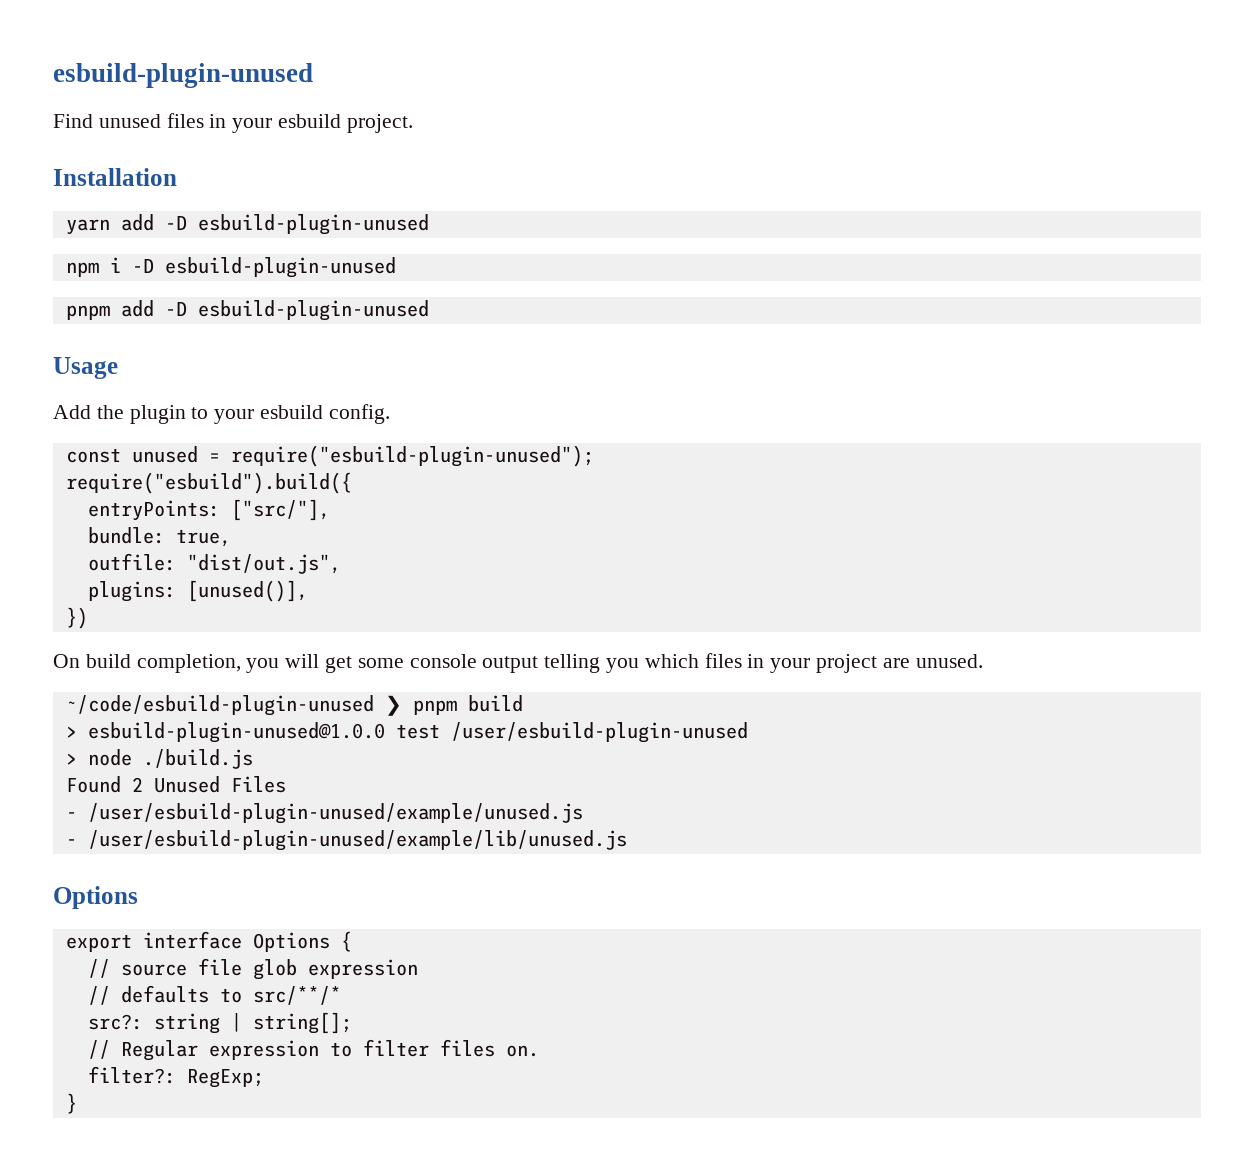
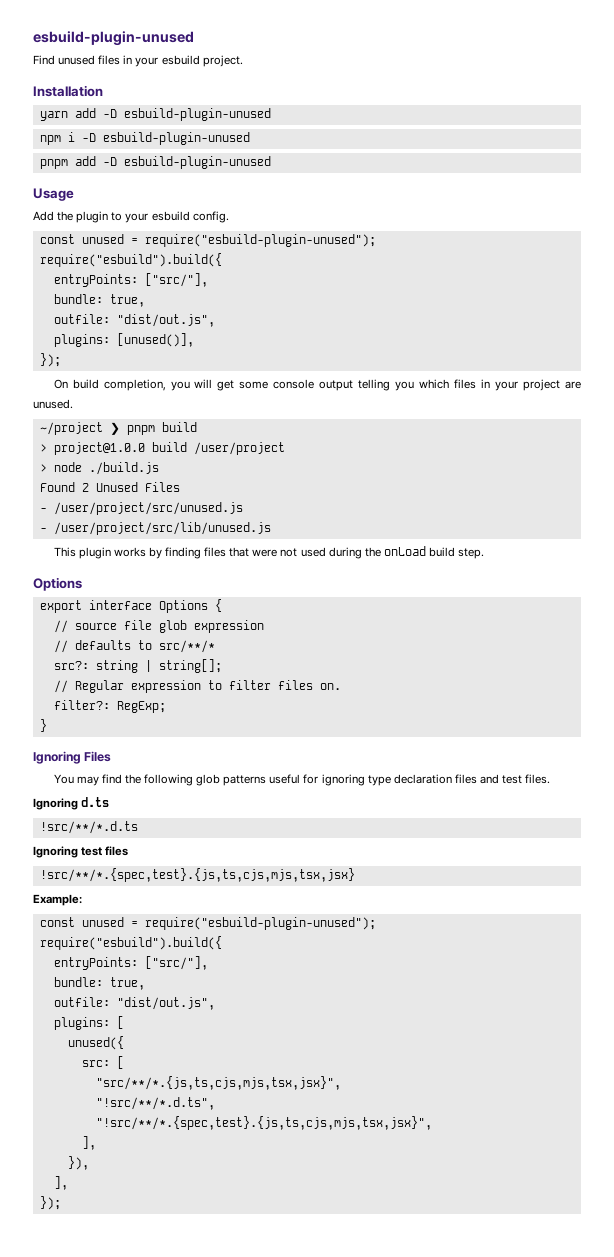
[65,607,88,629] }) -> [39,353,61,367] });
[65,695,374,716] ~/code/esbuild-plugin-unused -> [39,422,103,435] ~/project
[87,722,748,743] esbuild-plugin-unused@1.0.0 test /user/esbuild-plugin-unused -> [53,442,285,455] project@1.0.0 build /user/project
[87,803,583,824] [65,830,627,851] /user/esbuild-plugin-unused/example/unused.js // - /user/esbuild-plugin-unused/example/lib/unused.js -> [53,502,243,515] [39,522,271,535] [53,546,485,559] /user/project/src/unused.js // - /user/project/src/lib/unused.js // This plugin works by finding files that were not used during the onLoad build step.
(77, 1103) none -> [33,751,112,764] [53,774,551,786] [33,797,110,810] [39,821,138,834] [33,846,129,858] [39,868,355,882] [33,894,82,906] [39,917,376,930] [39,936,222,950] [53,956,208,970] [53,977,145,990] [53,997,215,1010] [53,1016,124,1030] [67,1036,124,1050] [81,1056,124,1069] [95,1076,341,1090] [95,1097,215,1110] [95,1116,432,1130] [81,1136,96,1150] [67,1156,89,1170] [53,1176,68,1190] [39,1196,61,1210] // Ignoring Files // You may find the following glob patterns useful for ignoring type declaration files and test files. // Ignoring d.ts // !src/**/*.d.ts // Ignoring test files // !src/**/*.{spec,test}.{js,ts,cjs,mjs,tsx,jsx} // Example: // const unused = require("esbuild-plugin-unused"); // require("esbuild").build({ // entryPoints: ["src/"], // bundle: true, // outfile: "dist/out.js", // plugins: [ // unused({ // src: [ // "src/**/*.{js,ts,cjs,mjs,tsx,jsx}", // "!src/**/*.d.ts", // "!src/**/*.{spec,test}.{js,ts,cjs,mjs,tsx,jsx}", // ], // }), // ], // });

